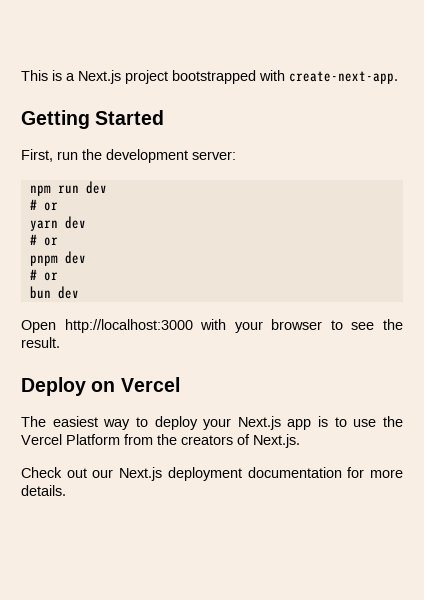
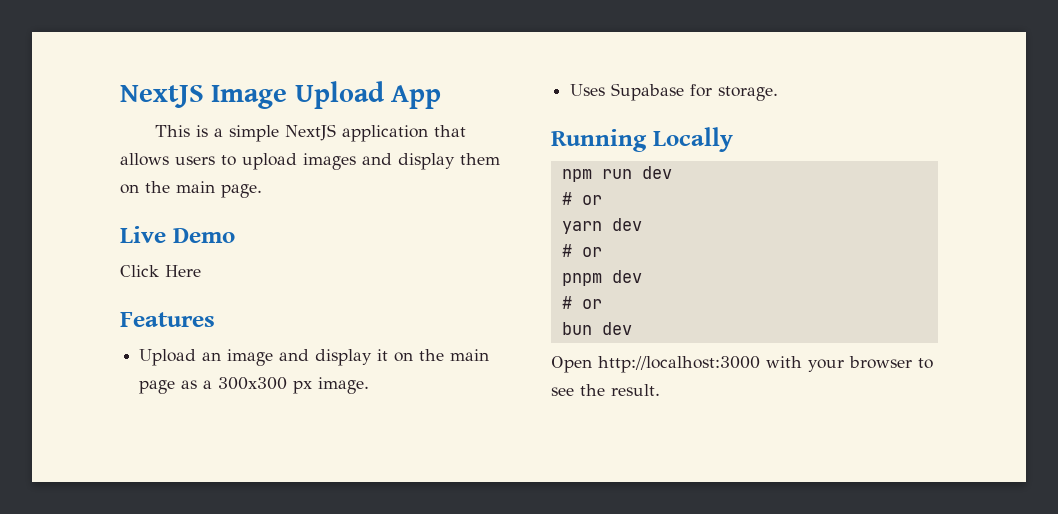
[21,70,398,84] [21,110,165,129] [21,149,236,163] This is a Next.js project bootstrapped with create-next-app. // Getting Started // First, run the development server: -> [120,81,442,109] [154,124,466,142] [120,153,500,170] [120,181,262,198] [120,226,235,243] [120,265,201,277] [120,312,215,327] [139,349,490,366] [139,377,370,394] [570,83,779,101] [551,127,733,152] NextJS Image Upload App // This is a simple NextJS application that allows users to upload images and display them on the main page. // Live Demo // Click Here // Features // Upload an image and display it on the main page as a 300x300 px image. // Uses Supabase for storage. // Running Locally
[21,377,180,396] [21,416,403,430] [21,434,300,448] [21,467,403,481] [21,485,66,496] // Deploy on Vercel // The easiest way to deploy your Next.js app is to use the Vercel Platform from the creators of Next.js. // Check out our Next.js deployment documentation for more details. -> (660, 390) none

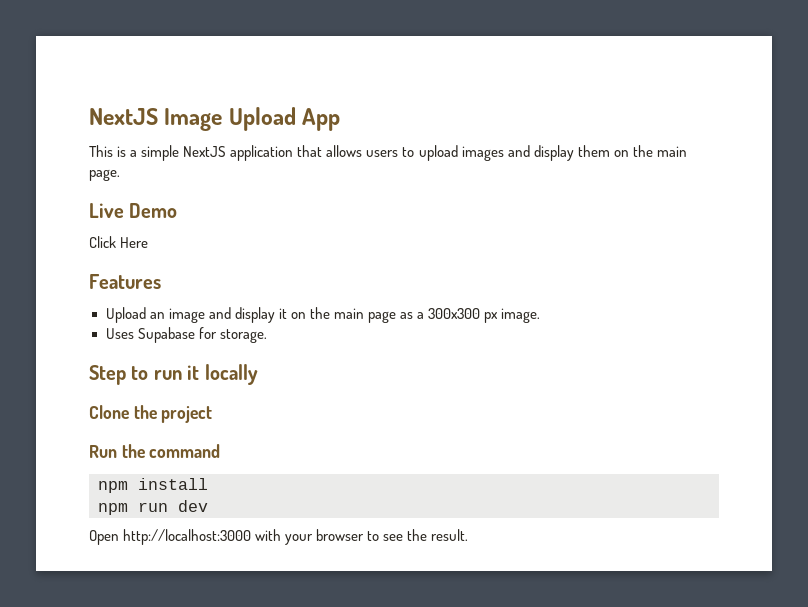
[551,127,733,152] [561,166,672,182] [561,192,602,205] [561,218,642,234] [561,244,602,257] [561,270,642,286] [561,296,602,309] [561,322,592,335] Running Locally // npm run dev // # or // yarn dev // # or // pnpm dev // # or // bun -> [89,364,258,385] [89,405,213,423] [89,444,221,458] [98,478,208,493] [98,502,168,515] Step to run it locally // Clone the project // Run the command // npm install // npm run

